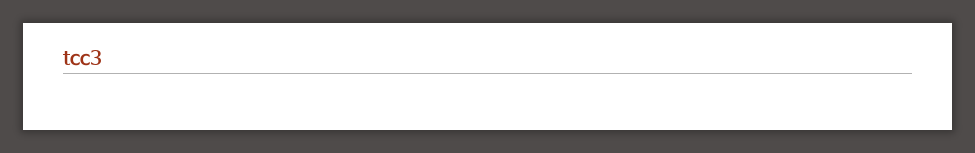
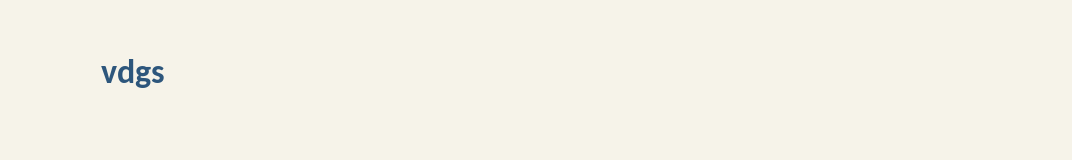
[63,50,102,66] tcc3 -> [101,59,165,88] vdgs

